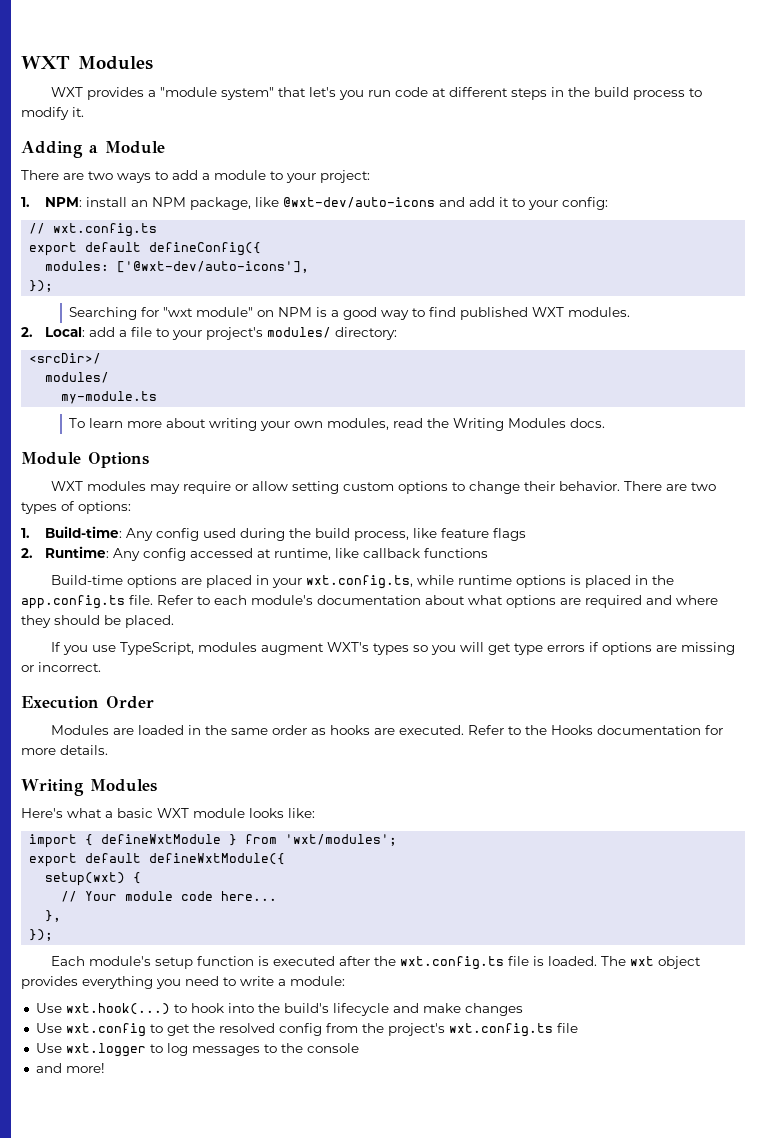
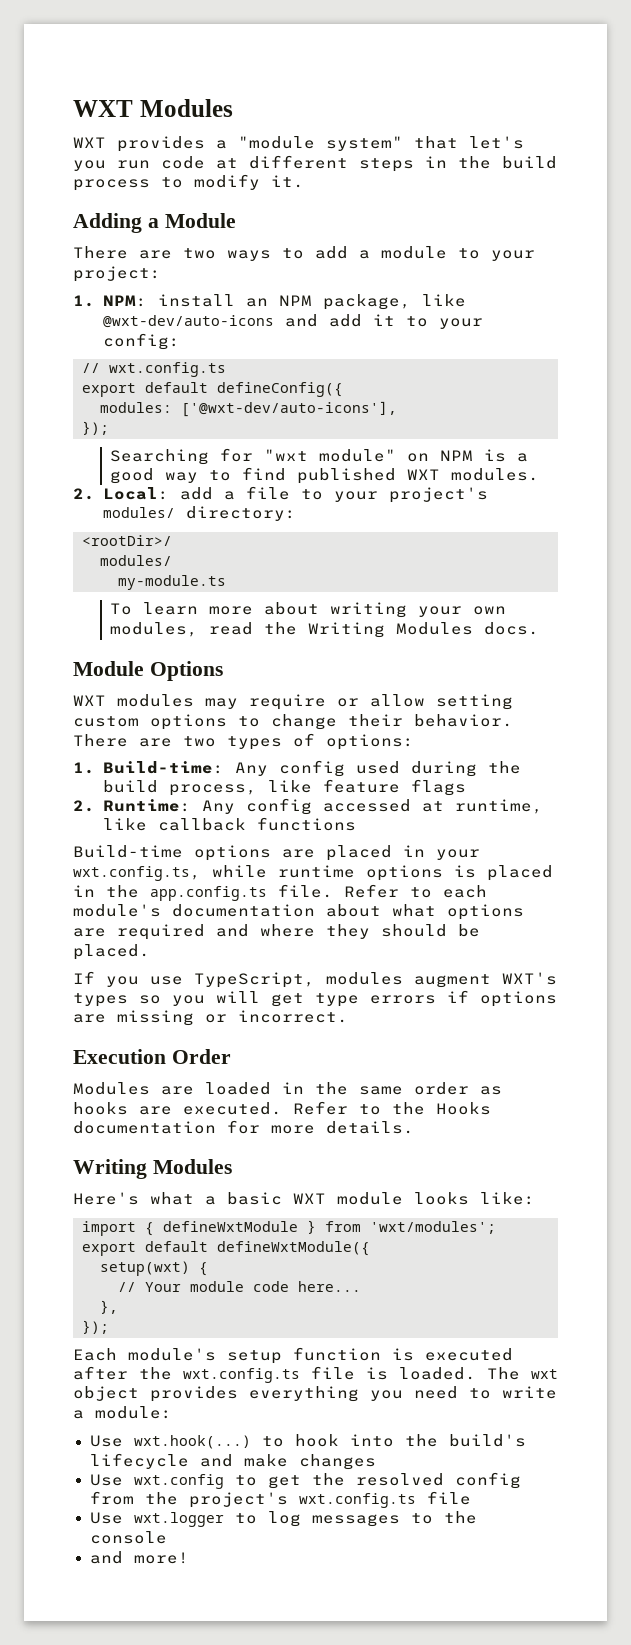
[29,353,102,364] <srcDir>/ -> [82,535,172,546] <rootDir>/

